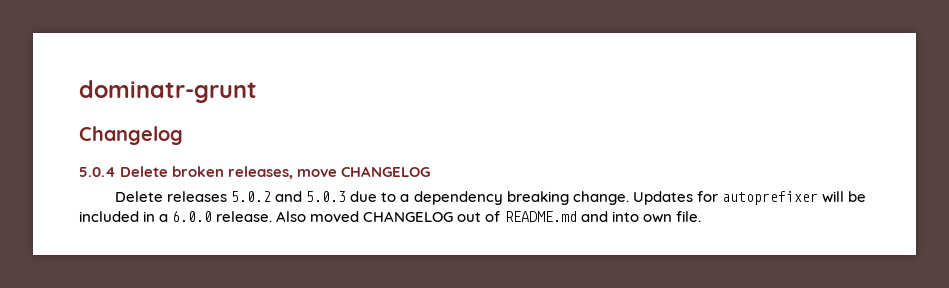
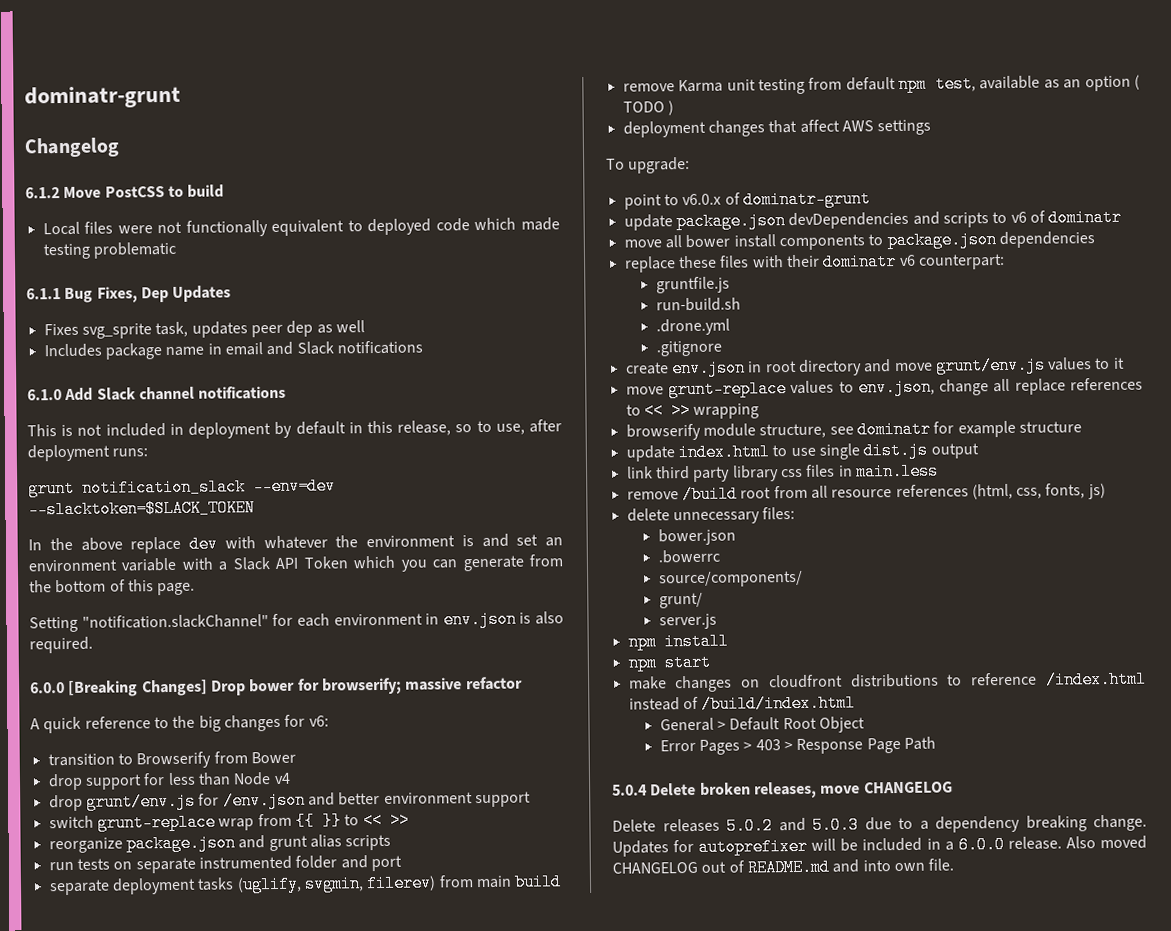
(183, 135) none -> [25,184,225,199] [42,217,560,237] [42,241,176,260] [26,285,232,303] [43,320,365,339] [43,340,423,360] [27,385,287,401] [27,419,563,439] [27,444,149,462] [28,477,336,498] [28,499,255,519] [28,533,563,554] [28,554,563,572] [29,579,196,596] [29,610,564,633] [29,636,93,654] [30,676,523,697] [30,714,329,734] [47,751,296,769] [47,772,291,791] [48,791,531,812] [48,811,410,832] [48,834,392,854] [48,855,402,874] [48,873,563,896] [622,74,1140,95] [622,100,674,116] [622,119,932,138] [606,156,691,174] [623,190,871,210] [623,208,1123,231] [623,231,1095,251] [623,253,1005,273] [655,276,730,294] [655,297,741,312] [655,318,730,336] [655,340,722,357] [625,356,1125,378] [625,377,1143,399] [625,401,760,420] [625,420,1082,441] [625,441,979,462] [626,462,939,482] [626,483,1106,504] [626,506,796,525] [657,528,736,546] [657,549,720,564] [658,570,803,588] [658,592,703,609] [658,613,717,630] [627,632,729,651] [627,653,711,672] [628,670,1147,693] [628,694,857,713] [659,716,865,733] [659,736,936,755] // 6.1.2 Move PostCSS to build // Local files were not functionally equivalent to deployed code which made testing problematic // 6.1.1 Bug Fixes, Dep Updates // Fixes svg_sprite task, updates peer dep as well // Includes package name in email and Slack notifications // 6.1.0 Add Slack channel notifications // This is not included in deployment by default in this release, so to use, after deployment runs: // grunt notification_slack --env=dev --slacktoken=$SLACK_TOKEN // In the above replace dev with whatever the environment is and set an environment variable with a Slack API Token which you can generate from the bottom of this page. // Setting "notification.slackChannel" for each environment in env.json is also required. // 6.0.0 [Breaking Changes] Drop bower for browserify; massive refactor // A quick reference to the big changes for v6: // transition to Browserify from Bower // drop support for less than Node v4 // drop grunt/env.js for /env.json and better environment support // switch grunt-replace wrap from {{ }} to << >> // reorganize package.json and grunt alias scripts // run tests on separate instrumented folder and port // separate deployment tasks (uglify, svgmin, filerev) from main build // remove Karma unit testing from default npm test, available as an option ( TODO ) // deployment changes that affect AWS settings // To upgrade: // point to v6.0.x of dominatr-grunt // update package.json devDependencies and scripts to v6 of dominatr // move all bower install components to package.json dependencies // replace these files with their dominatr v6 counterpart: // gruntfile.js // run-build.sh // .drone.yml // .gitignore // create env.json in root directory and move grunt/env.js values to it // move grunt-replace values to env.json, change all replace references to << >> wrapping // browserify module structure, see dominatr for example structure // update index.html to use single dist.js output // link third party library css files in main.less // remove /build root from all resource references (html, css, fonts, js) // delete unnecessary files: // bower.json // .bowerrc // source/components/ // grunt/ // server.js // npm install // npm start // make changes on cloudfront distributions to reference /index.html instead of /build/index.html // General > Default Root Object // Error Pages > 403 > Response Page Path

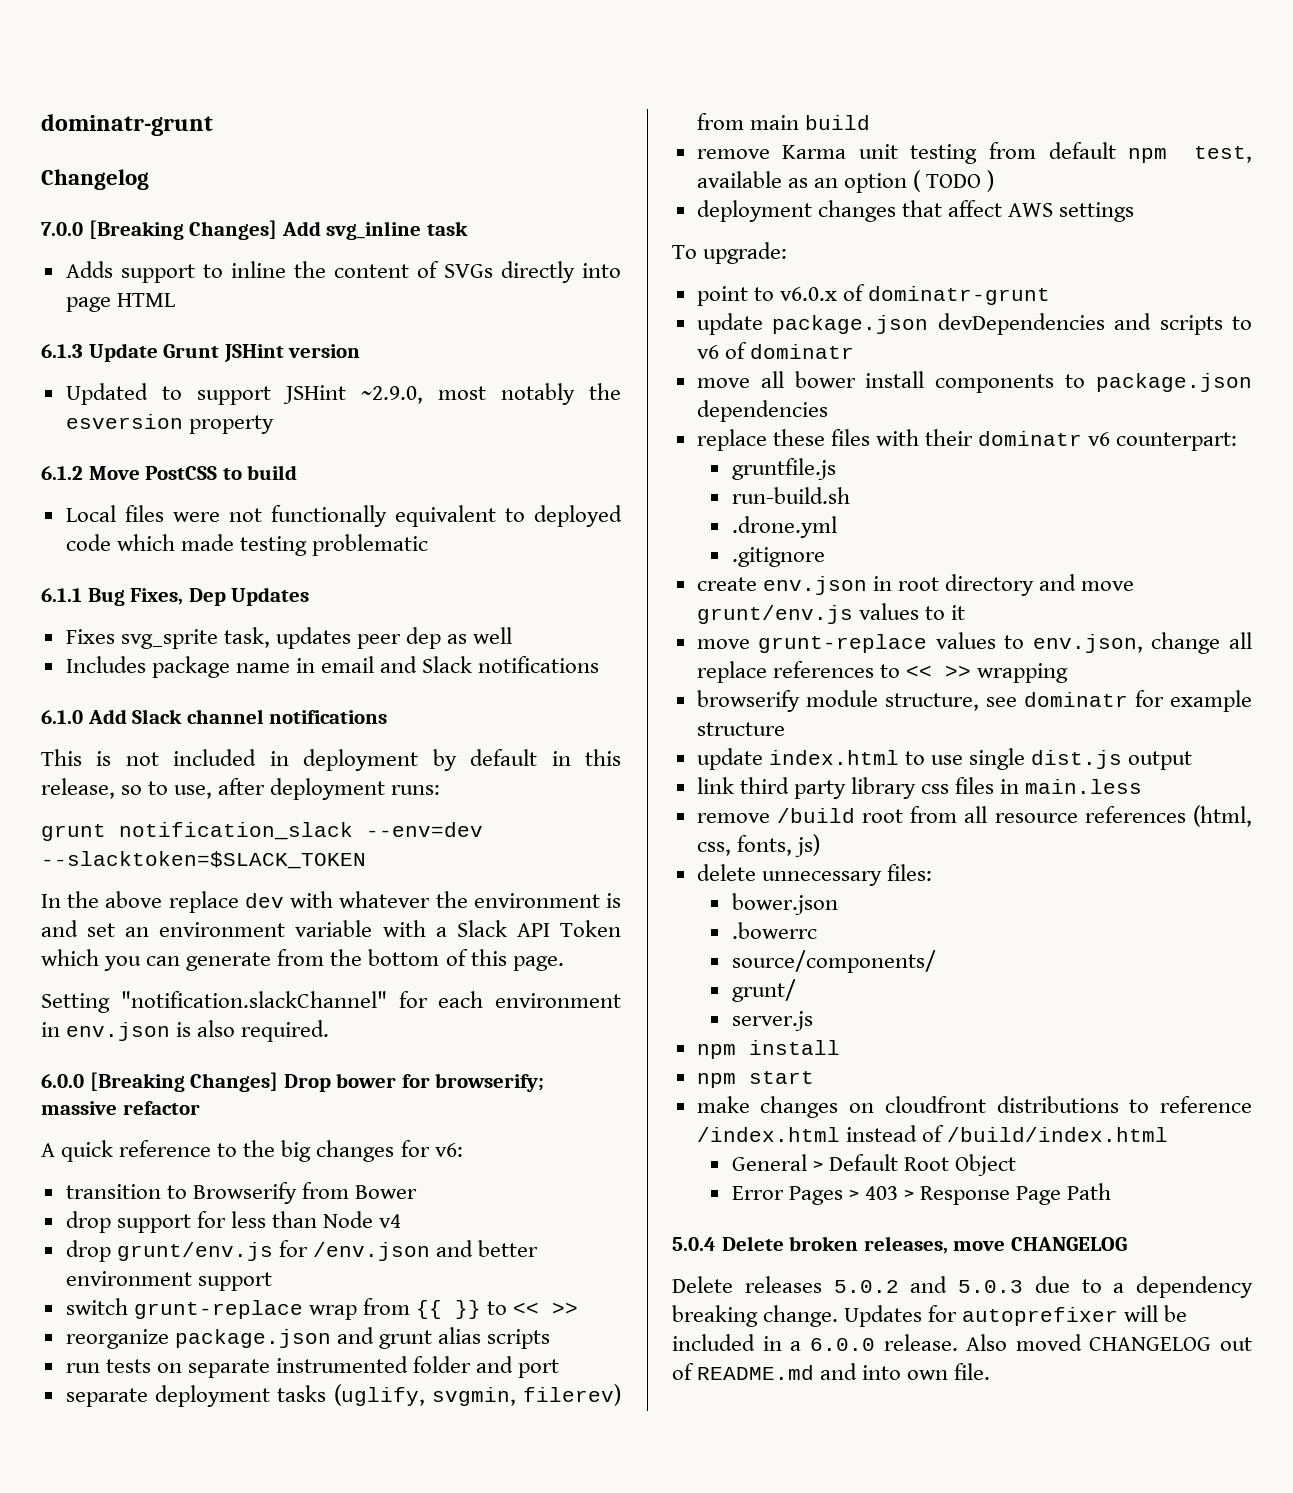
(120, 147) none -> [41,220,468,240] [65,261,621,283] [65,293,175,312] [41,343,361,362] [65,383,621,405] [65,414,274,434] // 7.0.0 [Breaking Changes] Add svg_inline task // Adds support to inline the content of SVGs directly into page HTML // 6.1.3 Update Grunt JSHint version // Updated to support JSHint ~2.9.0, most notably the esversion property

